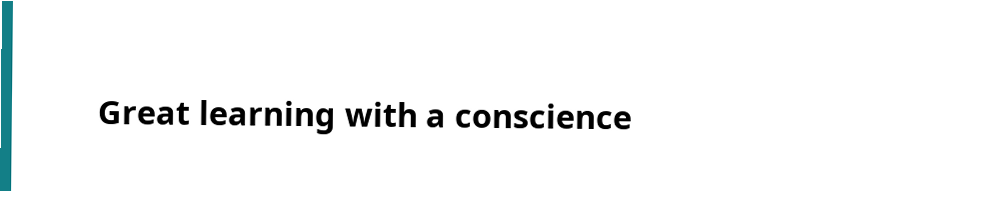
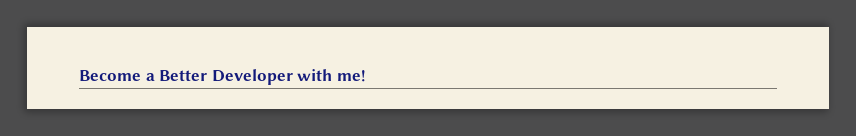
[97,99,633,135] Great learning with a conscience -> [79,69,366,85] Become a Better Developer with me!

